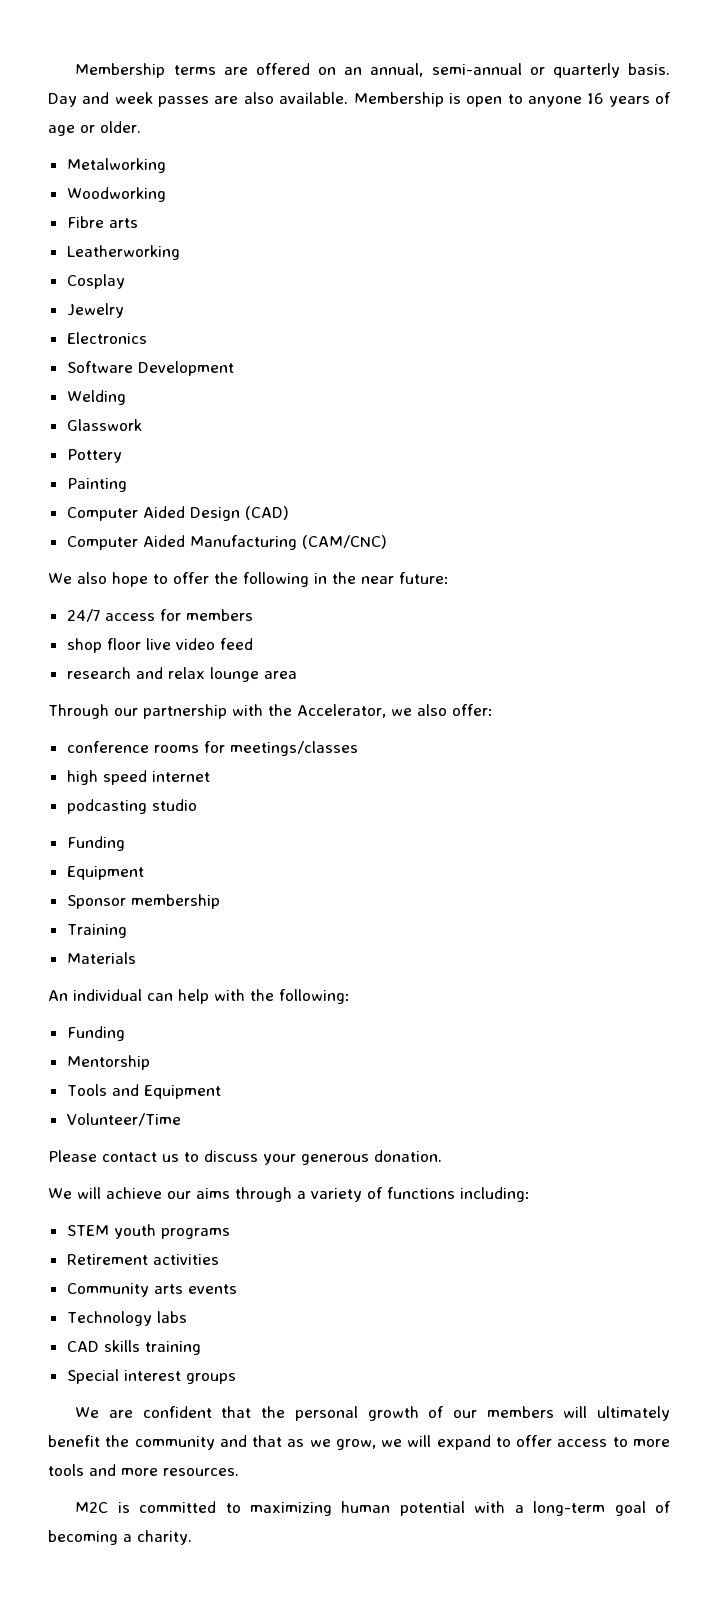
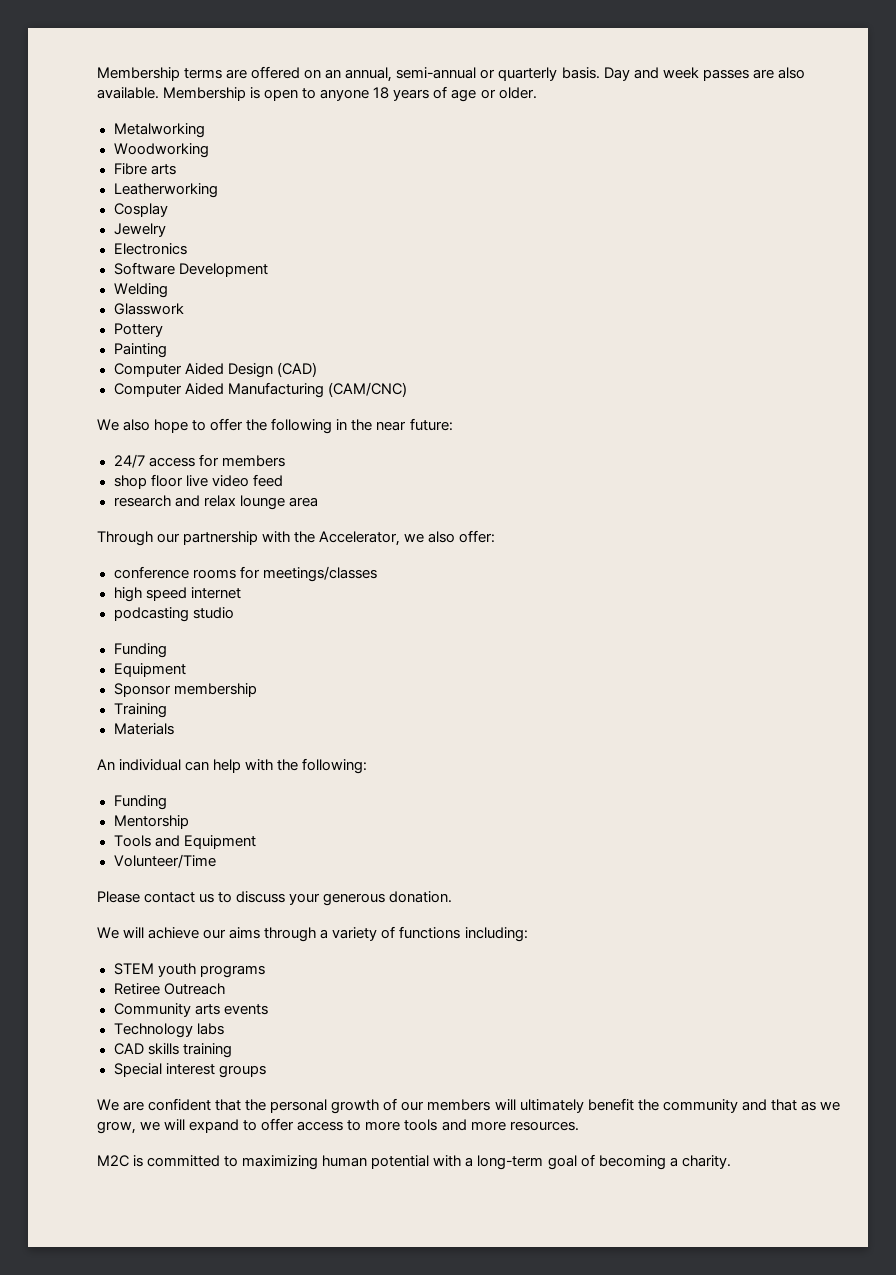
[587,93,604,104] 16 -> [373,87,390,99] 18
[66,1254,219,1265] Retirement activities -> [113,983,225,995] Retiree Outreach

